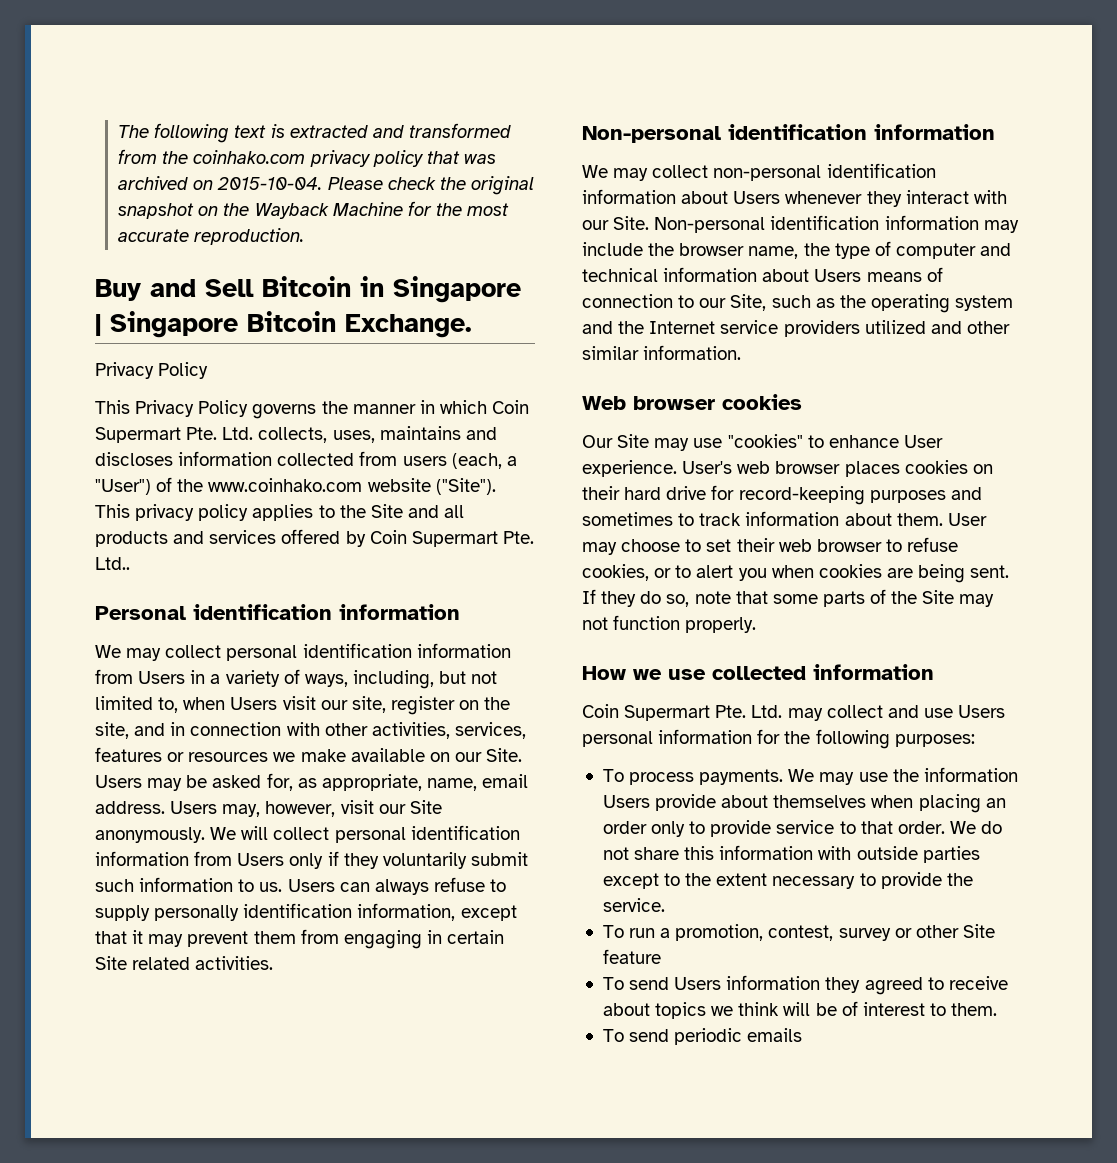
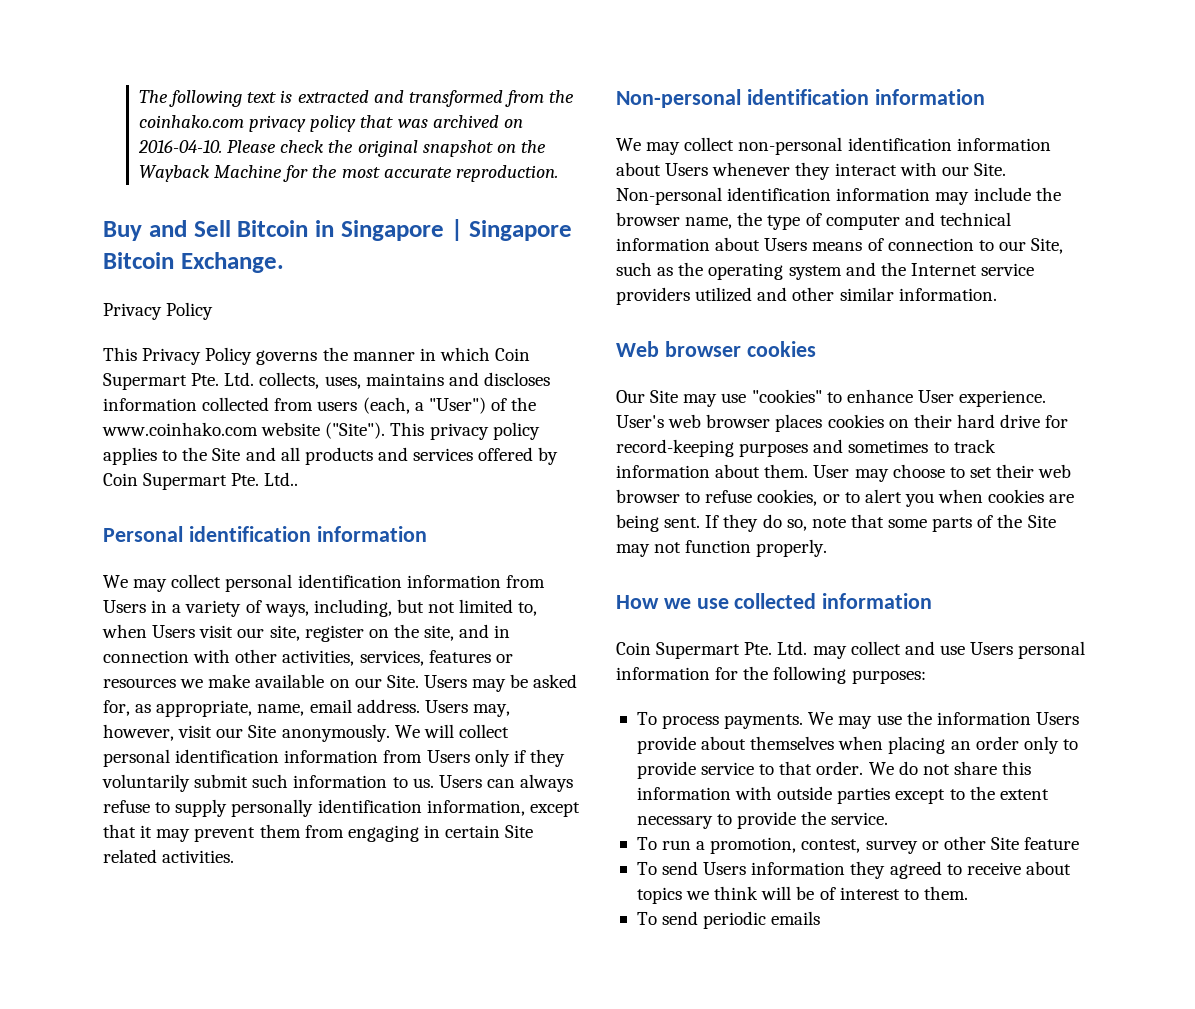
[217,177,323,190] 2015-10-04. -> [138,140,223,153] 2016-04-10.

